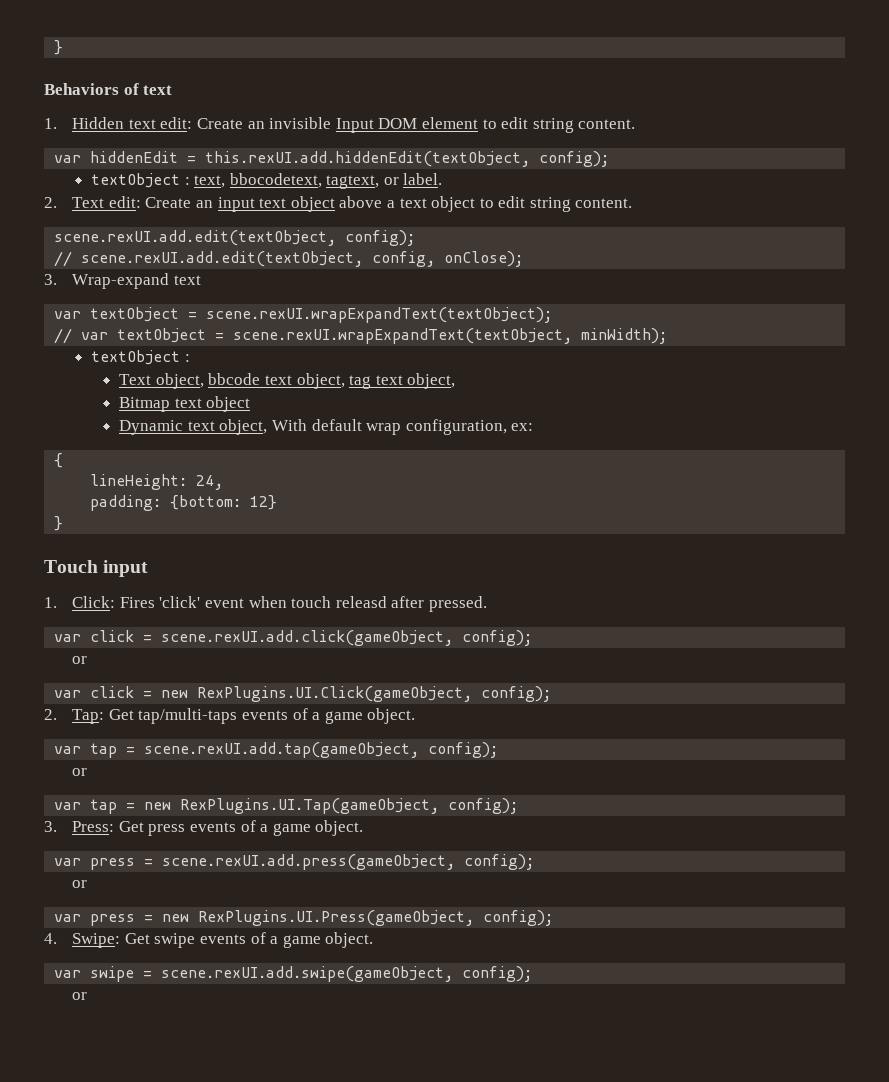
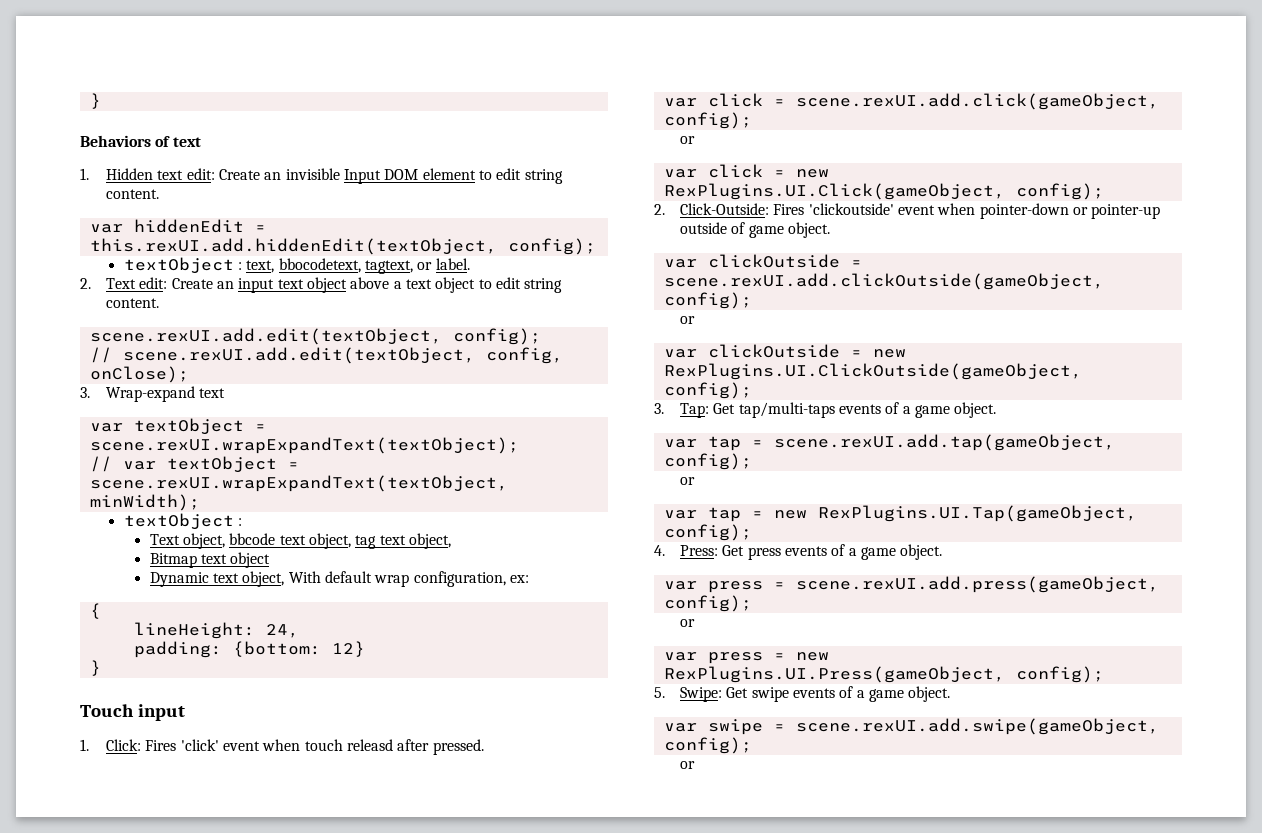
(57, 714) none -> [680,203,1161,219] [680,222,831,238] [663,254,862,268] [663,273,1104,290] [663,292,752,309] [680,316,696,324] [663,344,906,358] [663,363,1082,380] [663,382,752,399] [654,403,664,414] Click-Outside: Fires 'clickoutside' event when pointer-down or pointer-up outside of game object. // var clickOutside = scene.rexUI.add.clickOutside(gameObject, config); // or // var clickOutside = new RexPlugins.UI.ClickOutside(gameObject, config); // 3.
[44,821,57,832] 3. -> [654,545,665,556] 4.
[44,933,57,944] 4. -> [654,687,665,698] 5.

